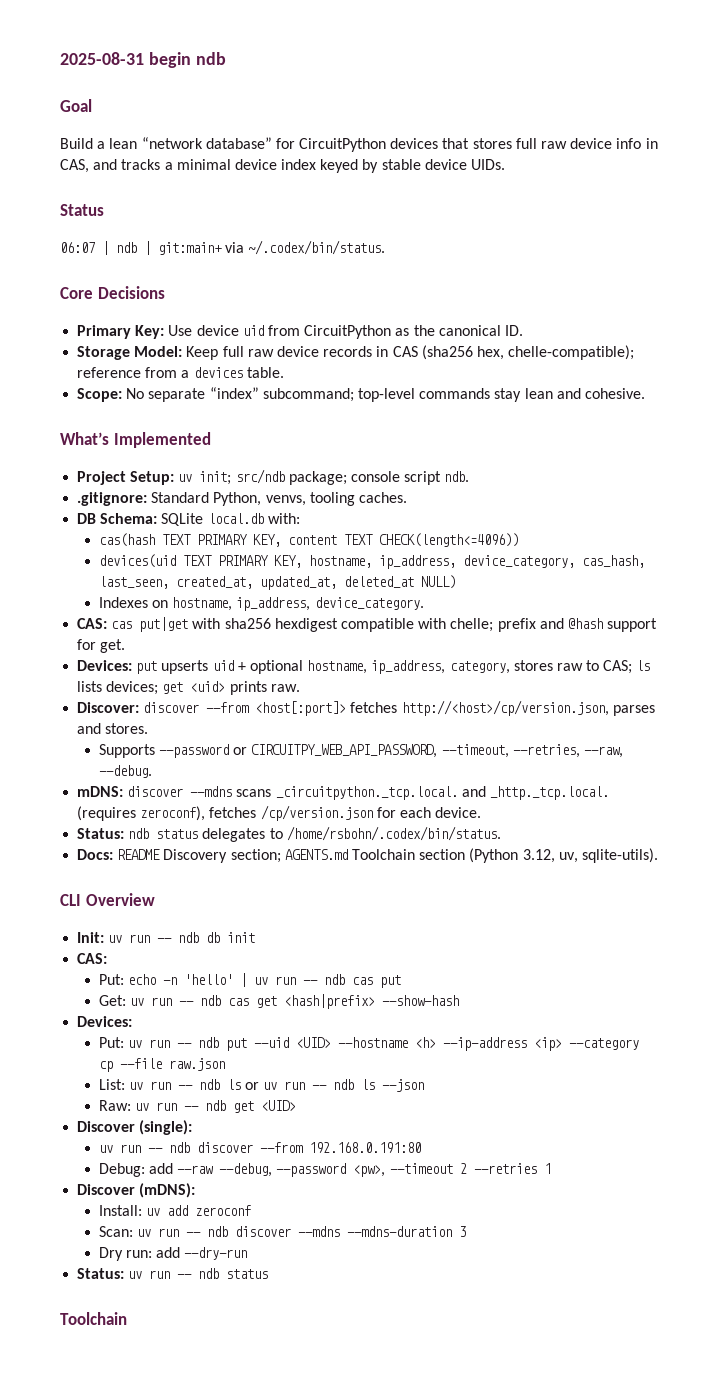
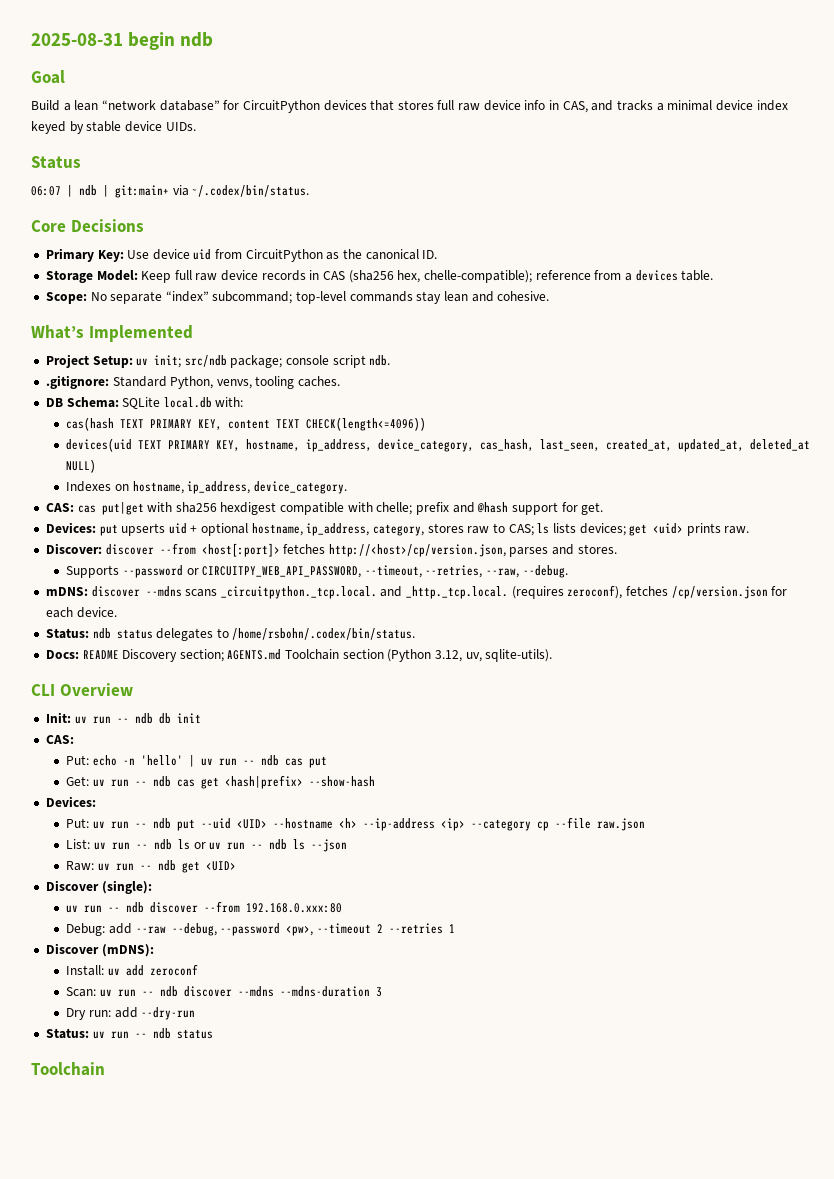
[308,1142,421,1153] 192.168.0.191:80 -> [246,903,343,913] 192.168.0.xxx:80

